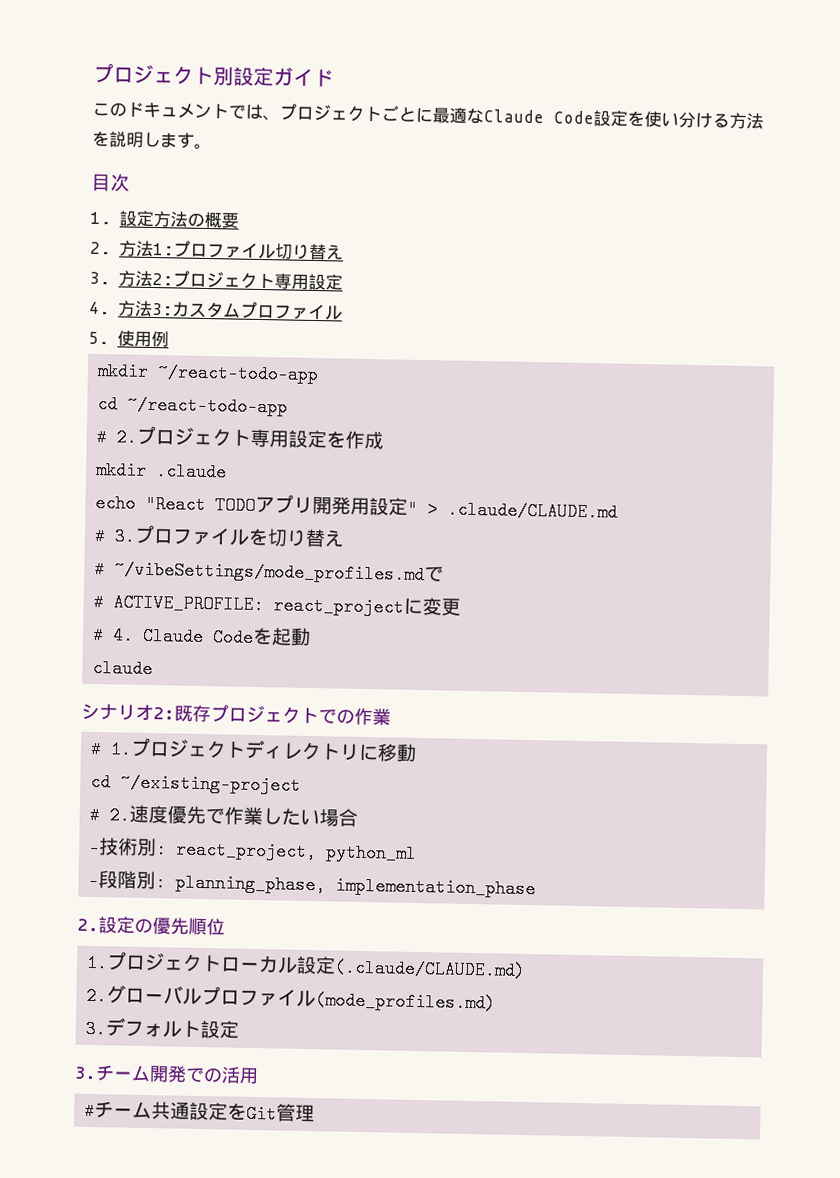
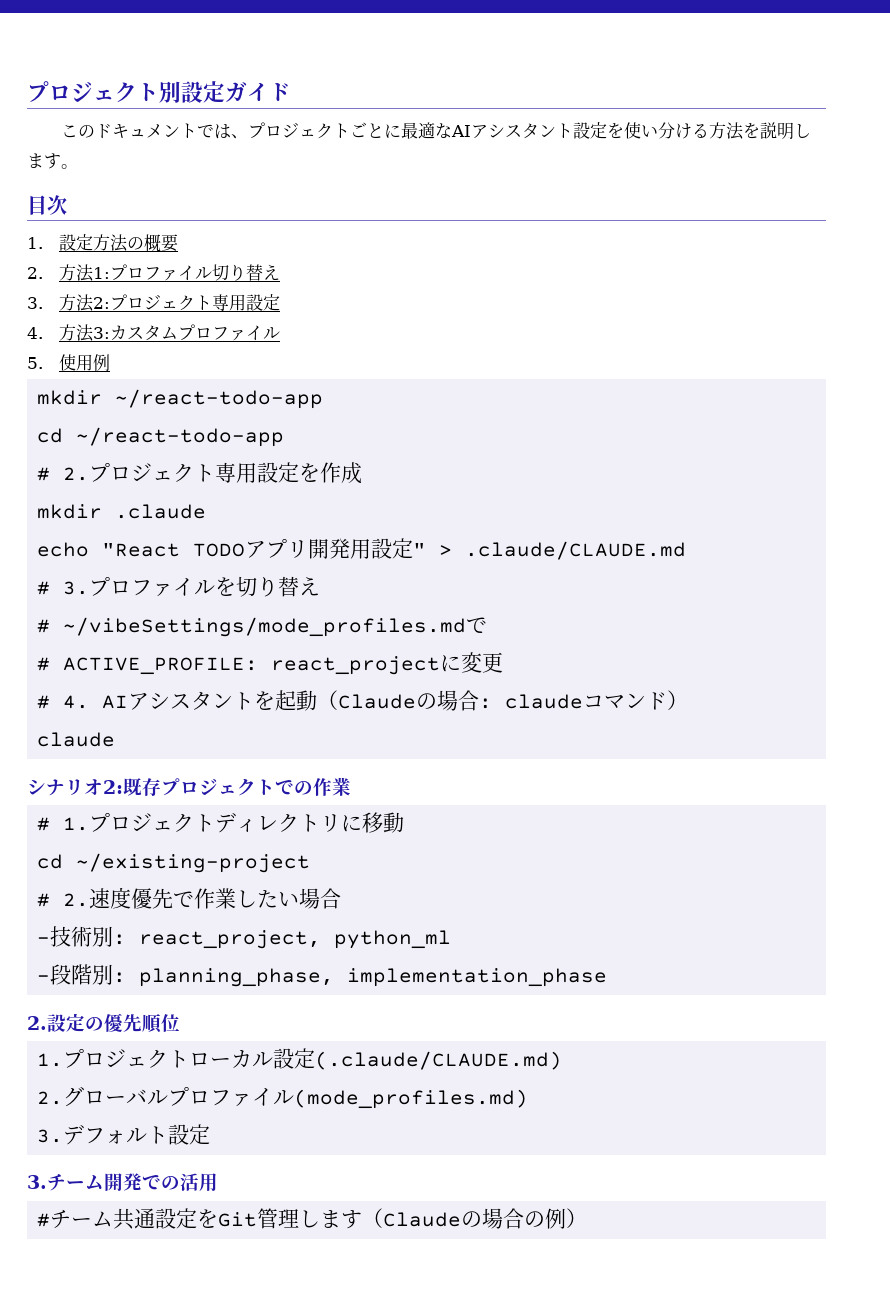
[483,109,594,125] Claude Code -> [450,123,573,139] AIアシスタント
[142,626,312,647] Claude Codeを起動 -> [102,690,689,711] AIアシスタントを起動（Claudeの場合: claudeコマンド）
(316, 1113) none -> [299,1208,588,1229] します（Claudeの場合の例）

